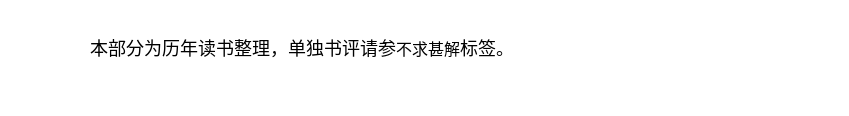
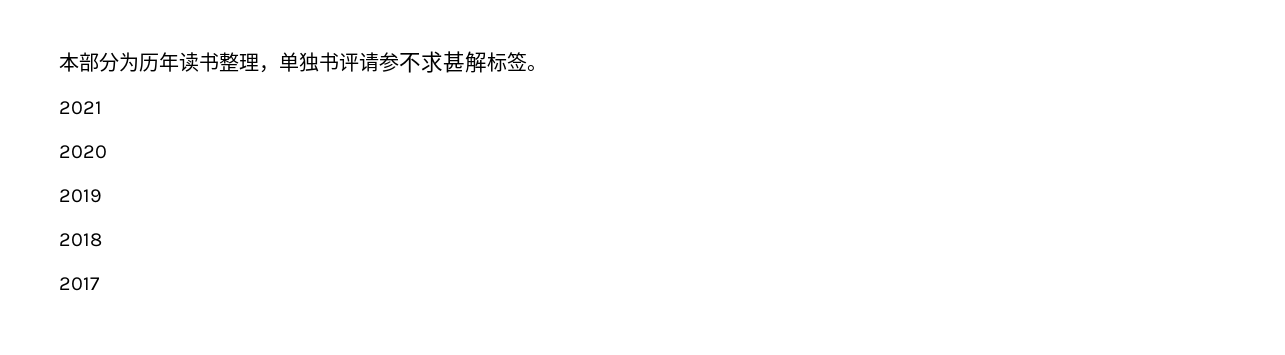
(515, 53) none -> [59,101,102,115] [59,145,107,159] [59,189,102,203] [59,233,102,247] [59,277,100,291] // 2021 // 2020 // 2019 // 2018 // 2017

